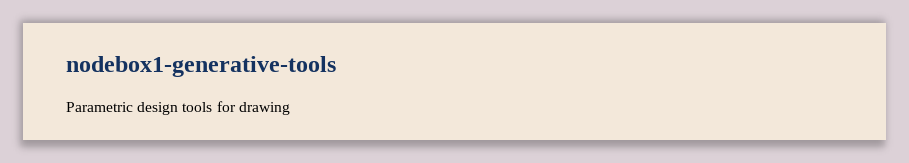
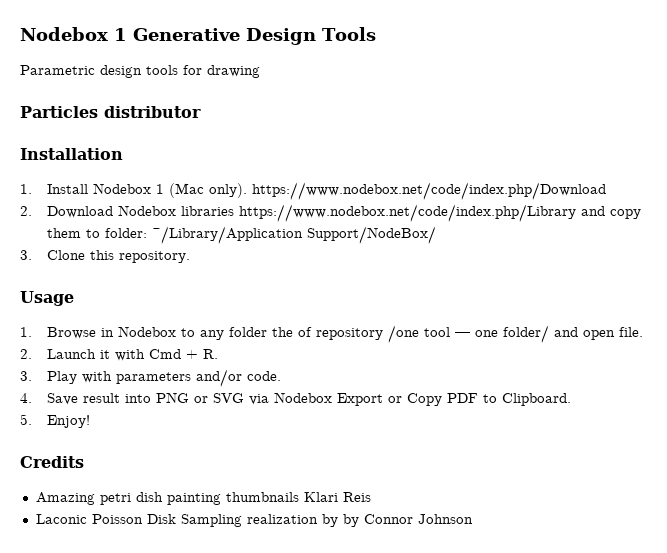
[66,56,336,77] nodebox1-generative-tools -> [20,27,376,45] Nodebox 1 Generative Design Tools
(290, 108) none -> [20,106,201,118] [20,148,123,160] [20,182,607,200] [20,204,642,222] [47,226,437,244] [20,250,191,263] [20,291,74,306] [20,325,644,343] [20,349,219,361] [20,369,282,387] [20,392,572,406] [20,414,91,428] [20,456,84,468] [35,492,371,505] [35,514,473,527] // Particles distributor // Installation // 1. Install Nodebox 1 (Mac only). https://www.nodebox.net/code/index.php/Download // 2. Download Nodebox libraries https://www.nodebox.net/code/index.php/Library and copy them to folder: ~/Library/Application Support/NodeBox/ // 3. Clone this repository. // Usage // 1. Browse in Nodebox to any folder the of repository /one tool — one folder/ and open file. // 2. Launch it with Cmd + R. // 3. Play with parameters and/or code. // 4. Save result into PNG or SVG via Nodebox Export or Copy PDF to Clipboard. // 5. Enjoy! // Credits // Amazing petri dish painting thumbnails Klari Reis // Laconic Poisson Disk Sampling realization by by Connor Johnson

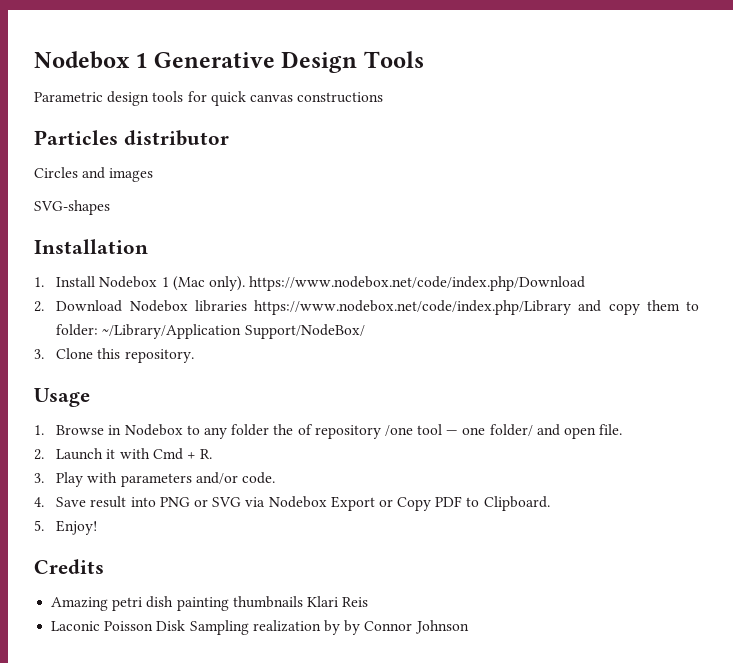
[207,65,260,78] drawing -> [210,91,384,106] quick canvas constructions
(201, 112) none -> [34,167,154,182] [34,200,110,215] // Circles and images // SVG-shapes

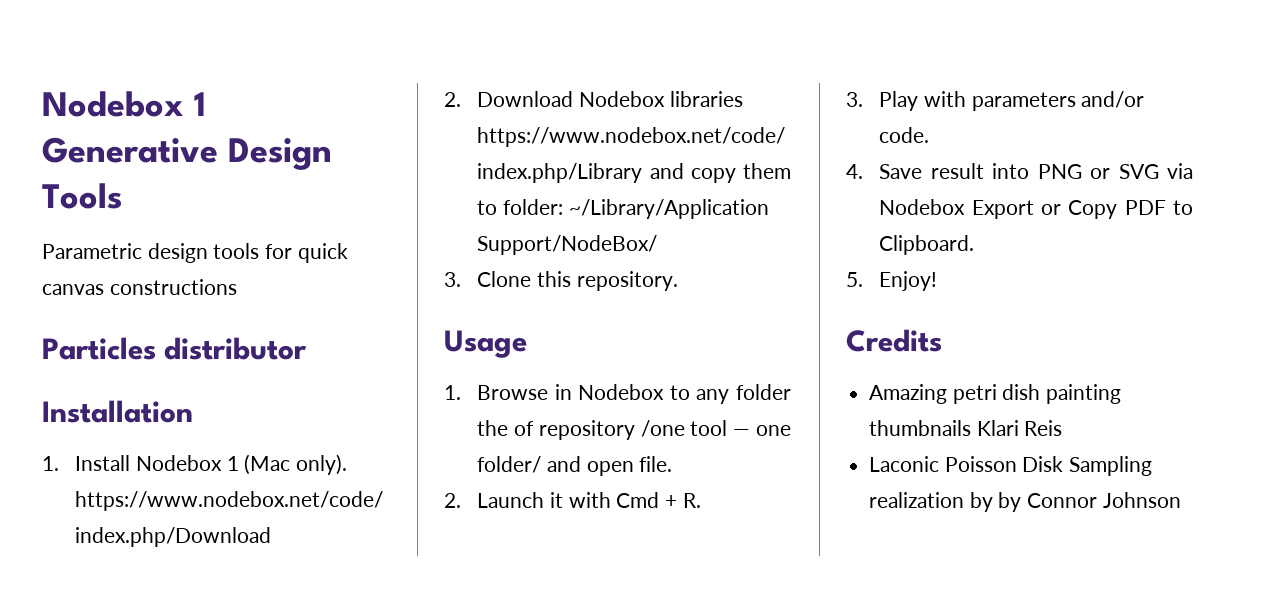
[34,167,154,182] [34,200,110,215] // Circles and images // SVG-shapes -> (308, 348) none

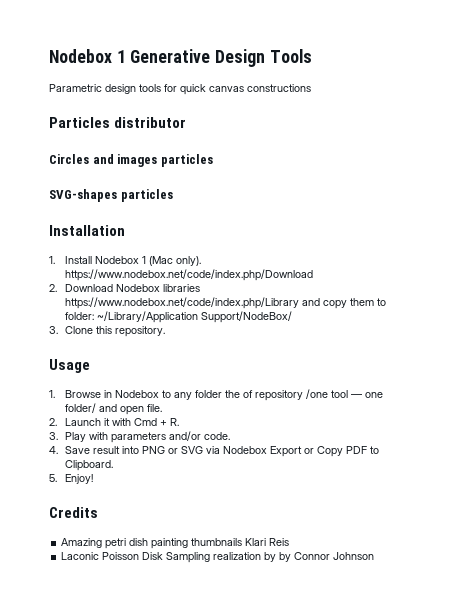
(308, 348) none -> [49,154,213,167] [49,189,173,202] // Circles and images particles // SVG-shapes particles

